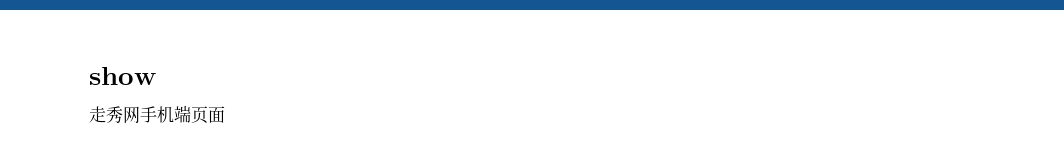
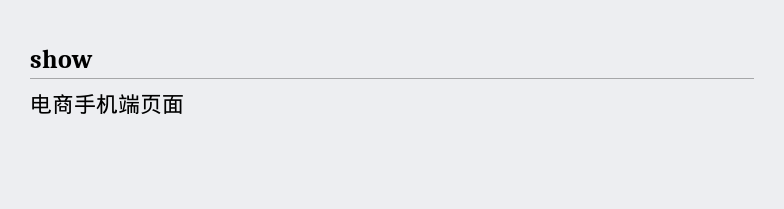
[89,106,140,124] 走秀网 -> [30,94,74,114] 电商

